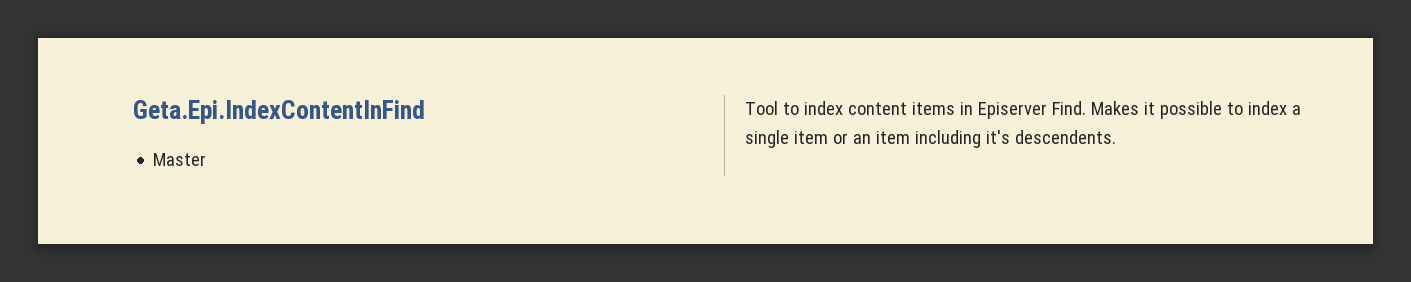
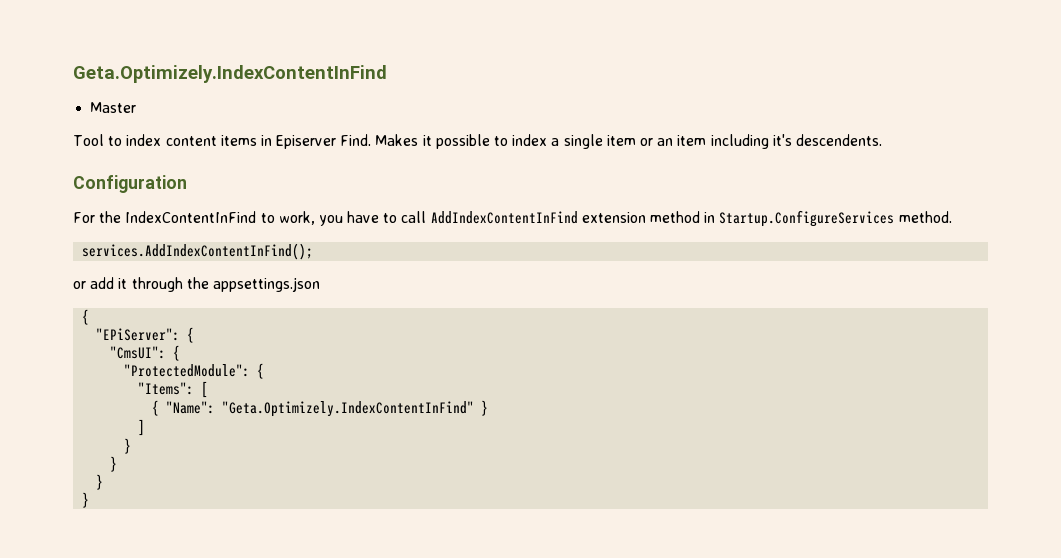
[133,100,425,124] Geta.Epi.IndexContentInFind -> [73,65,387,83] Geta.Optimizely.IndexContentInFind
(1116, 137) none -> [73,175,187,193] [73,210,952,227] [82,243,314,260] [73,277,320,292] [82,309,90,325] [96,327,195,343] [110,345,181,361] [124,363,265,379] [138,381,209,398] [152,400,489,417] [138,419,146,436] [124,438,132,454] [110,456,118,472] [96,474,104,490] [82,492,90,508] // Configuration // For the IndexContentInFind to work, you have to call AddIndexContentInFind extension method in Startup.ConfigureServices method. // services.AddIndexContentInFind(); // or add it through the appsettings.json // { // "EPiServer": { // "CmsUI": { // "ProtectedModule": { // "Items": [ // { "Name": "Geta.Optimizely.IndexContentInFind" } // ] // } // } // } // }

